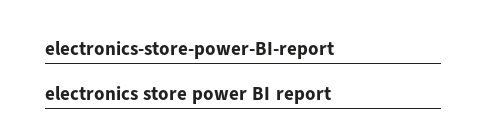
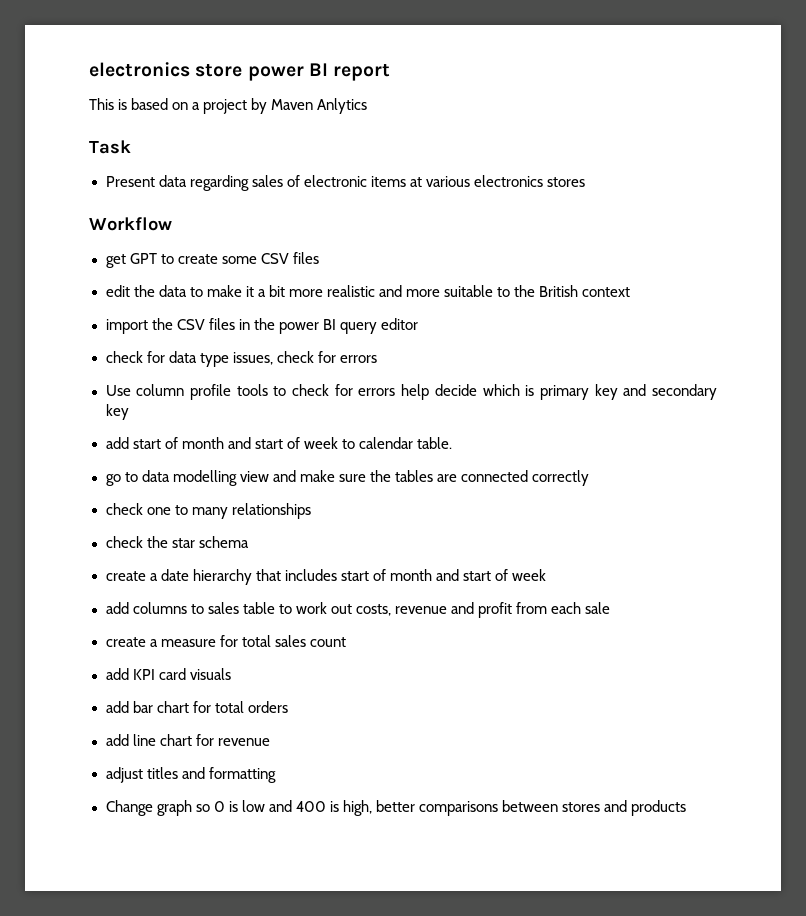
[45,41,334,59] electronics-store-power-BI-report // -> (89, 69) none
(331, 95) none -> [89,98,368,114] [89,140,131,154] [105,175,585,191] [89,217,172,231] [105,252,319,268] [105,285,631,297] [105,318,418,334] [105,351,377,367] [105,384,717,400] [105,404,129,420] [105,437,453,449] [105,470,590,486] [105,503,311,519] [105,536,249,548] [105,569,547,585] [105,602,611,618] [105,635,346,647] [105,668,231,680] [105,701,288,713] [105,734,270,746] [105,767,276,783] [105,800,687,816] // This is based on a project by Maven Anlytics // Task // Present data regarding sales of electronic items at various electronics stores // Workflow // get GPT to create some CSV files // edit the data to make it a bit more realistic and more suitable to the British context // import the CSV files in the power BI query editor // check for data type issues, check for errors // Use column profile tools to check for errors help decide which is primary key and secondary key // add start of month and start of week to calendar table. // go to data modelling view and make sure the tables are connected correctly // check one to many relationships // check the star schema // create a date hierarchy that includes start of month and start of week // add columns to sales table to work out costs, revenue and profit from each sale // create a measure for total sales count // add KPI card visuals // add bar chart for total orders // add line chart for revenue // adjust titles and formatting // Change graph so 0 is low and 400 is high, better comparisons between stores and products

